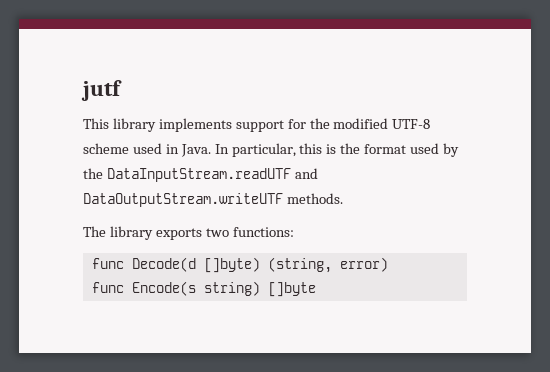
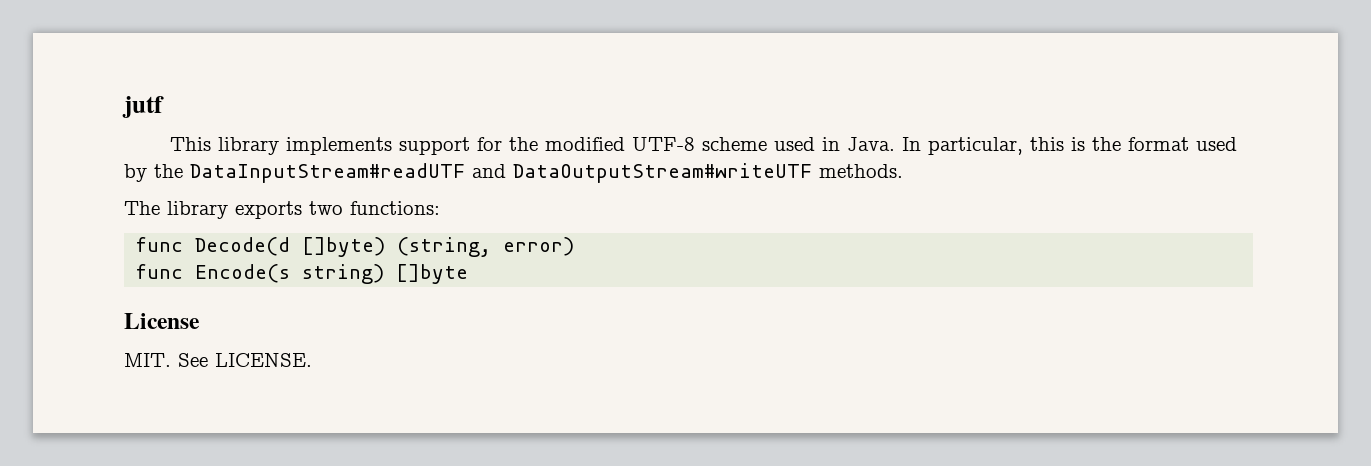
[106,168,318,182] [83,193,283,207] DataInputStream.readUTF and DataOutputStream.writeUTF -> [190,163,812,183] DataInputStream#readUTF and DataOutputStream#writeUTF
(316, 289) none -> [124,313,200,329] [124,353,312,367] // License // MIT. See LICENSE.

